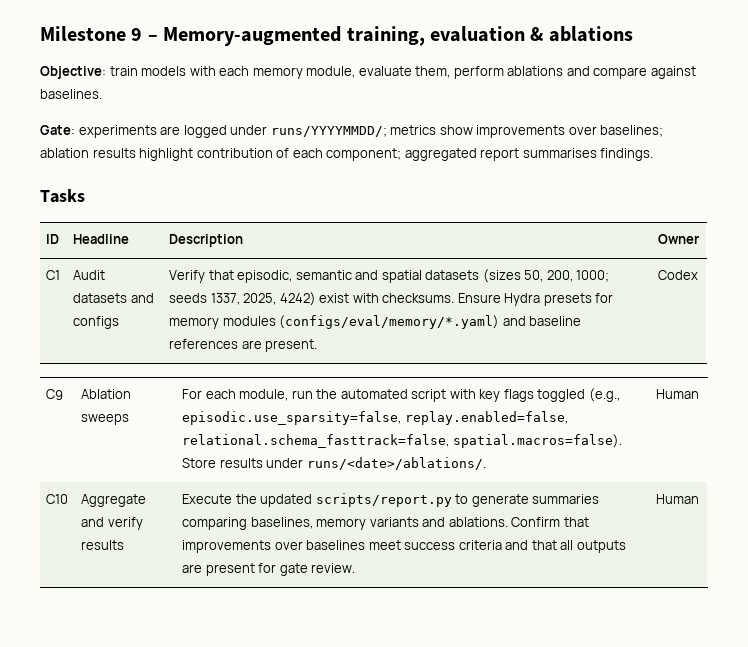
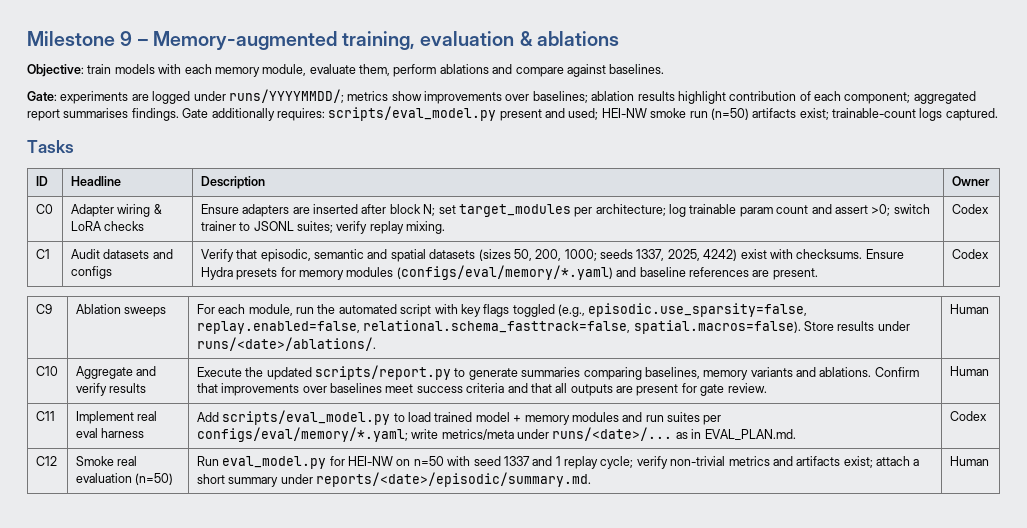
(654, 154) none -> [182,106,998,121] Gate additionally requires: scripts/eval_model.py present and used; HEI-NW smoke run (n=50) artifacts exist; trainable-count logs captured.
(700, 239) none -> [35,204,53,214] [70,204,162,217] [70,221,145,231] [200,204,930,217] [200,221,446,234] [951,204,989,214] // C0 | Adapter wiring & LoRA checks | Ensure adapters are inserted after block N; set target_modules per architecture; log trainable param count and assert >0; switch trainer to JSONL suites; verify replay mixing. | Codex
(700, 499) none -> [35,411,55,421] [75,411,158,424] [75,428,145,438] [196,410,722,425] [196,427,796,442] [949,411,987,421] [35,456,57,466] [75,456,138,466] [75,473,174,485] [196,456,920,469] [196,472,591,487] [949,456,989,466] // C11 | Implement real eval harness | Add scripts/eval_model.py to load trained model + memory modules and run suites per configs/eval/memory/*.yaml; write metrics/meta under runs/<date>/... as in EVAL_PLAN.md. | Codex // C12 | Smoke real evaluation (n=50) | Run eval_model.py for HEI-NW on n=50 with seed 1337 and 1 replay cycle; verify non-trivial metrics and artifacts exist; attach a short summary under reports/<date>/episodic/summary.md. | Human

